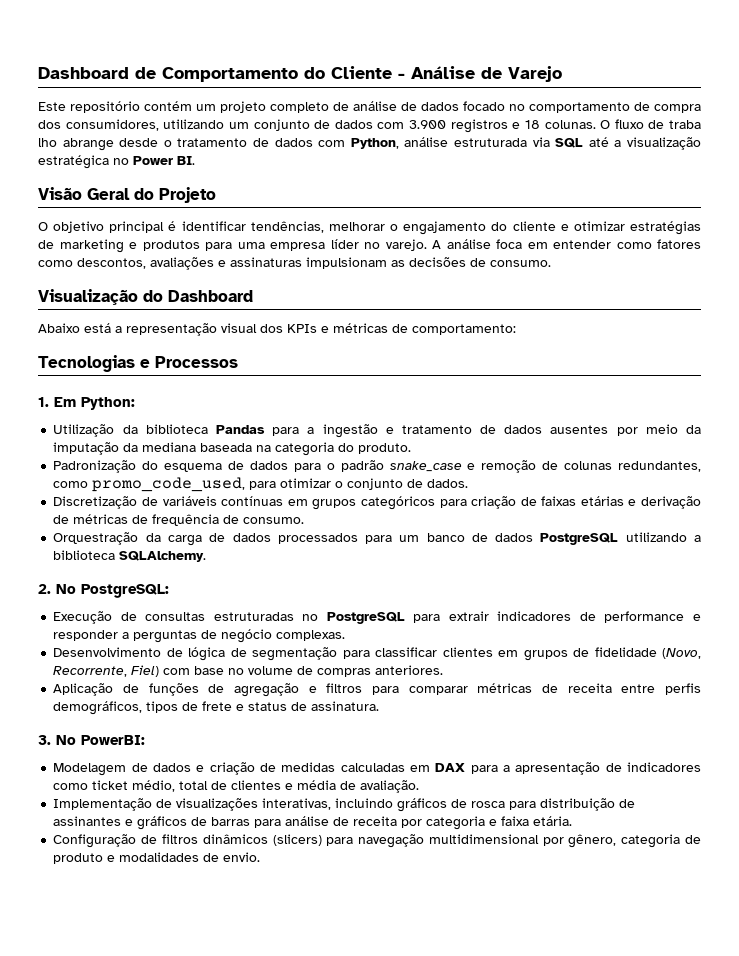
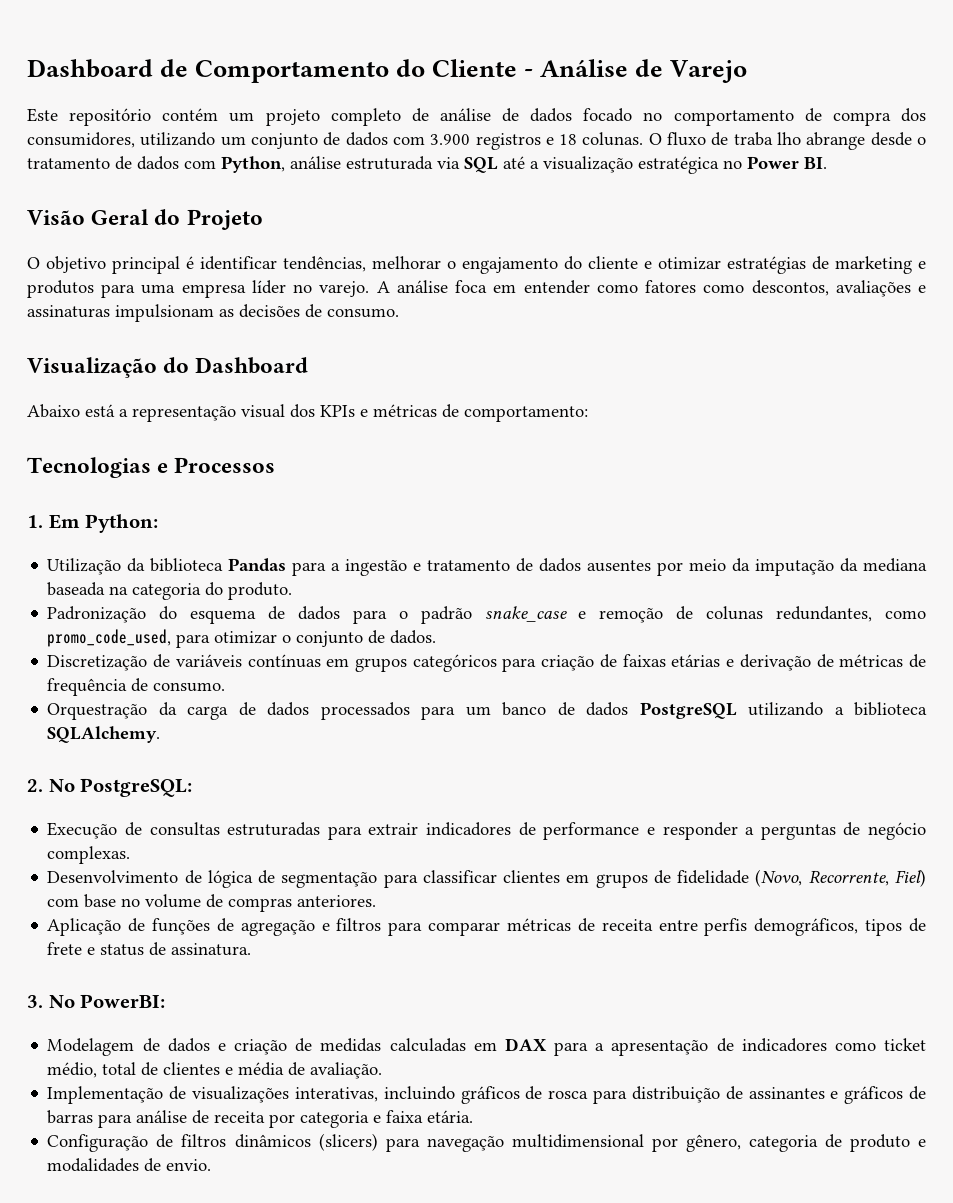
[302,612,405,624] no PostgreSQL -> (321, 829) none

